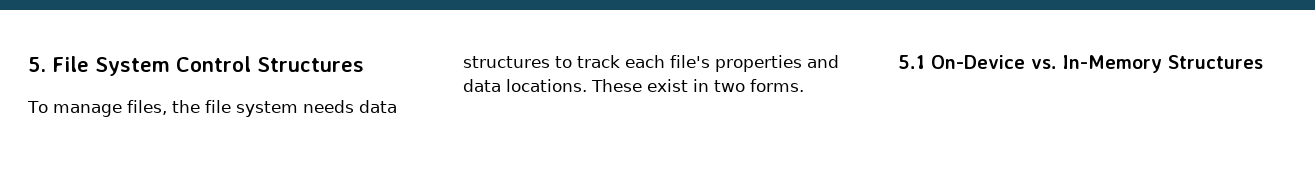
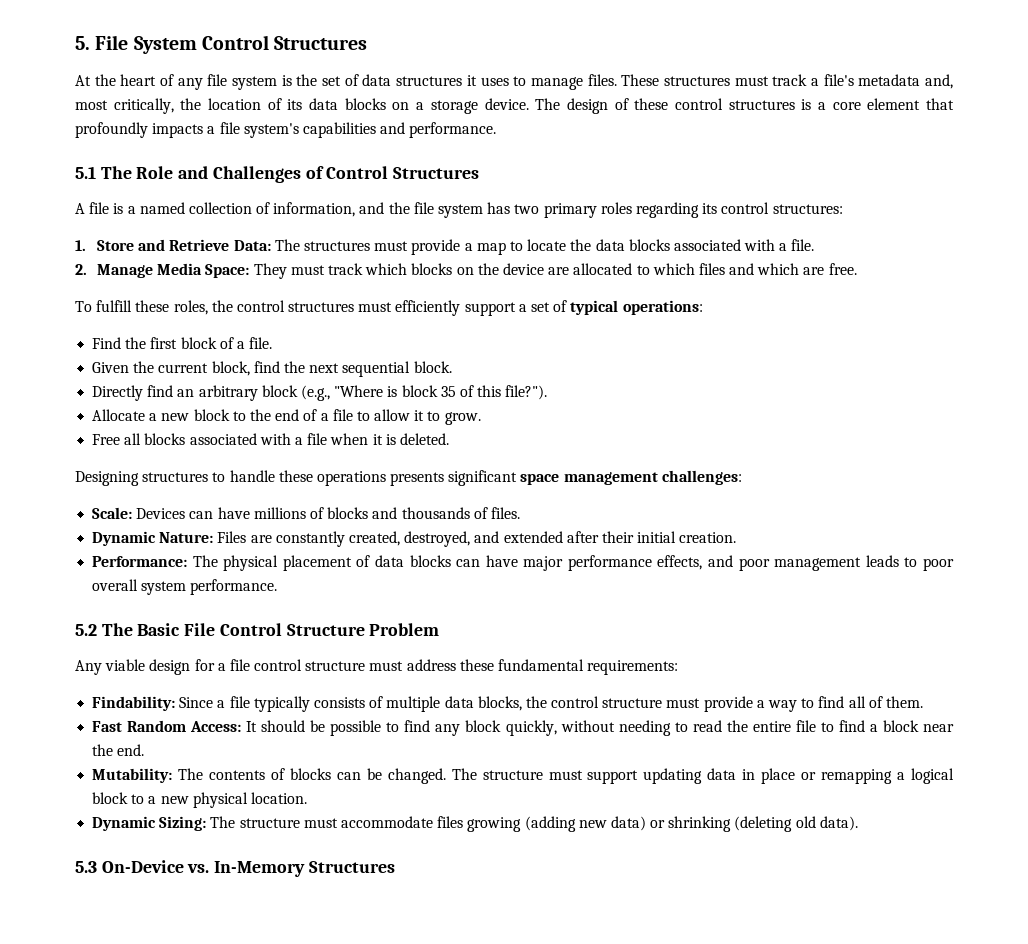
[27,100,397,117] [463,55,839,72] [463,79,804,92] [898,55,925,69] To manage files, the file system needs data structures to track each file's properties and data locations. These exist in two forms. // 5.1 -> [75,74,953,90] [75,98,954,114] [75,122,497,138] [75,166,480,183] [75,202,843,218] [75,239,815,255] [75,263,857,279] [75,300,703,316] [92,337,273,349] [92,361,452,377] [92,385,548,401] [92,409,481,425] [92,433,449,445] [75,470,742,486] [92,507,520,519] [92,531,737,547] [92,555,955,571] [92,579,278,595] [75,623,440,636] [75,659,679,675] [92,696,923,712] [92,720,955,736] [92,744,145,756] [92,768,955,784] [92,792,307,808] [92,816,858,832] [75,861,97,873] At the heart of any file system is the set of data structures it uses to manage files. These structures must track a file's metadata and, most critically, the location of its data blocks on a storage device. The design of these control structures is a core element that profoundly impacts a file system's capabilities and performance. // 5.1 The Role and Challenges of Control Structures // A file is a named collection of information, and the file system has two primary roles regarding its control structures: // 1. Store and Retrieve Data: The structures must provide a map to locate the data blocks associated with a file. // 2. Manage Media Space: They must track which blocks on the device are allocated to which files and which are free. // To fulfill these roles, the control structures must efficiently support a set of typical operations: // Find the first block of a file. // Given the current block, find the next sequential block. // Directly find an arbitrary block (e.g., "Where is block 35 of this file?"). // Allocate a new block to the end of a file to allow it to grow. // Free all blocks associated with a file when it is deleted. // Designing structures to handle these operations presents significant space management challenges: // Scale: Devices can have millions of blocks and thousands of files. // Dynamic Nature: Files are constantly created, destroyed, and extended after their initial creation. // Performance: The physical placement of data blocks can have major performance effects, and poor management leads to poor overall system performance. // 5.2 The Basic File Control Structure Problem // Any viable design for a file control structure must address these fundamental requirements: // Findability: Since a file typically consists of multiple data blocks, the control structure must provide a way to find all of them. // Fast Random Access: It should be possible to find any block quickly, without needing to read the entire file to find a block near the end. // Mutability: The contents of blocks can be changed. The structure must support updating data in place or remapping a logical block to a new physical location. // Dynamic Sizing: The structure must accommodate files growing (adding new data) or shrinking (deleting old data). // 5.3

